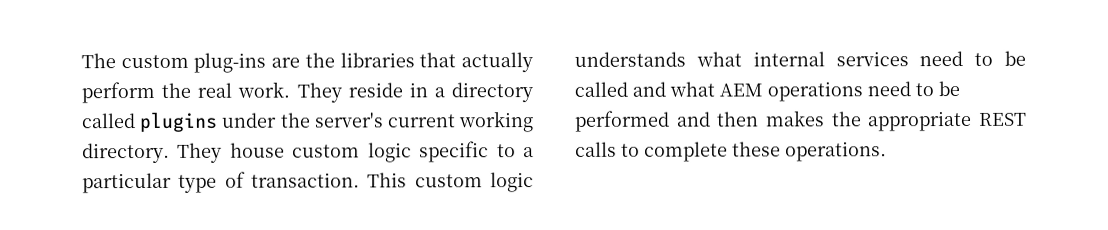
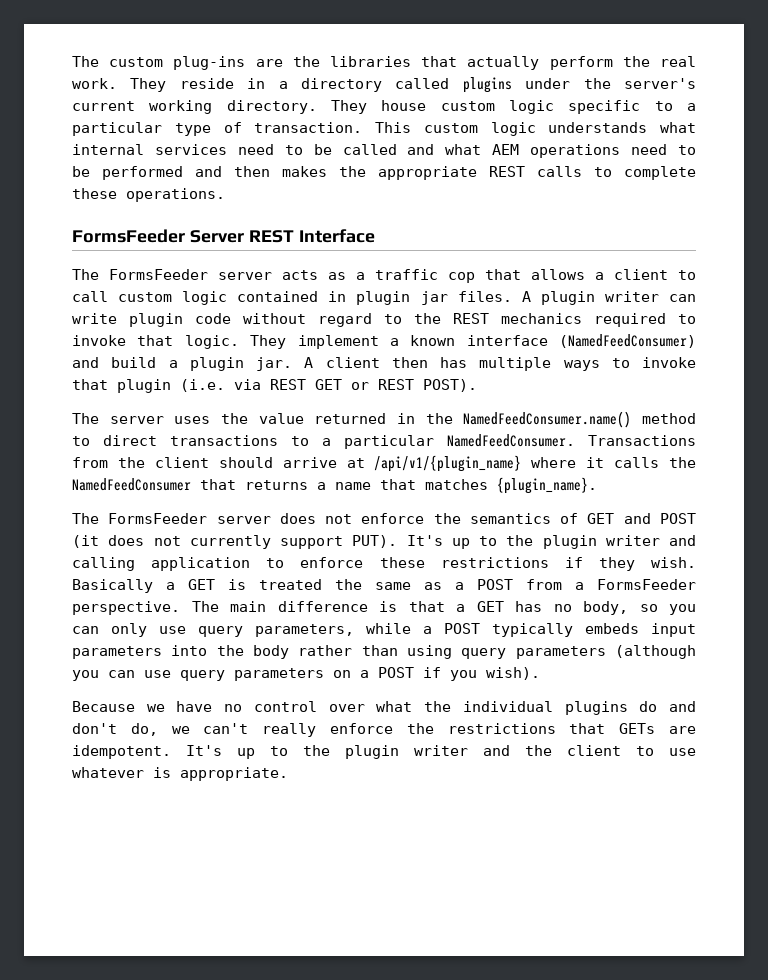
(887, 151) none -> [72,229,375,243] [72,269,696,283] [72,291,696,305] [72,313,696,327] [72,334,696,349] [72,357,696,371] [72,379,477,393] [72,411,696,428] [72,434,696,449] [72,455,696,472] [72,477,597,494] [72,513,696,524] [72,535,696,549] [72,557,696,571] [72,579,696,593] [72,601,696,615] [72,623,696,637] [72,645,696,659] [72,667,540,681] [72,701,697,715] [72,723,696,737] [72,745,696,759] [72,767,288,781] // FormsFeeder Server REST Interface // The FormsFeeder server acts as a traffic cop that allows a client to call custom logic contained in plugin jar files. A plugin writer can write plugin code without regard to the REST mechanics required to invoke that logic. They implement a known interface (NamedFeedConsumer) and build a plugin jar. A client then has multiple ways to invoke that plugin (i.e. via REST GET or REST POST). // The server uses the value returned in the NamedFeedConsumer.name() method to direct transactions to a particular NamedFeedConsumer. Transactions from the client should arrive at /api/v1/{plugin_name} where it calls the NamedFeedConsumer that returns a name that matches {plugin_name}. // The FormsFeeder server does not enforce the semantics of GET and POST (it does not currently support PUT). It's up to the plugin writer and calling application to enforce these restrictions if they wish. Basically a GET is treated the same as a POST from a FormsFeeder perspective. The main difference is that a GET has no body, so you can only use query parameters, while a POST typically embeds input parameters into the body rather than using query parameters (although you can use query parameters on a POST if you wish). // Because we have no control over what the individual plugins do and don't do, we can't really enforce the restrictions that GETs are idempotent. It's up to the plugin writer and the client to use whatever is appropriate.

